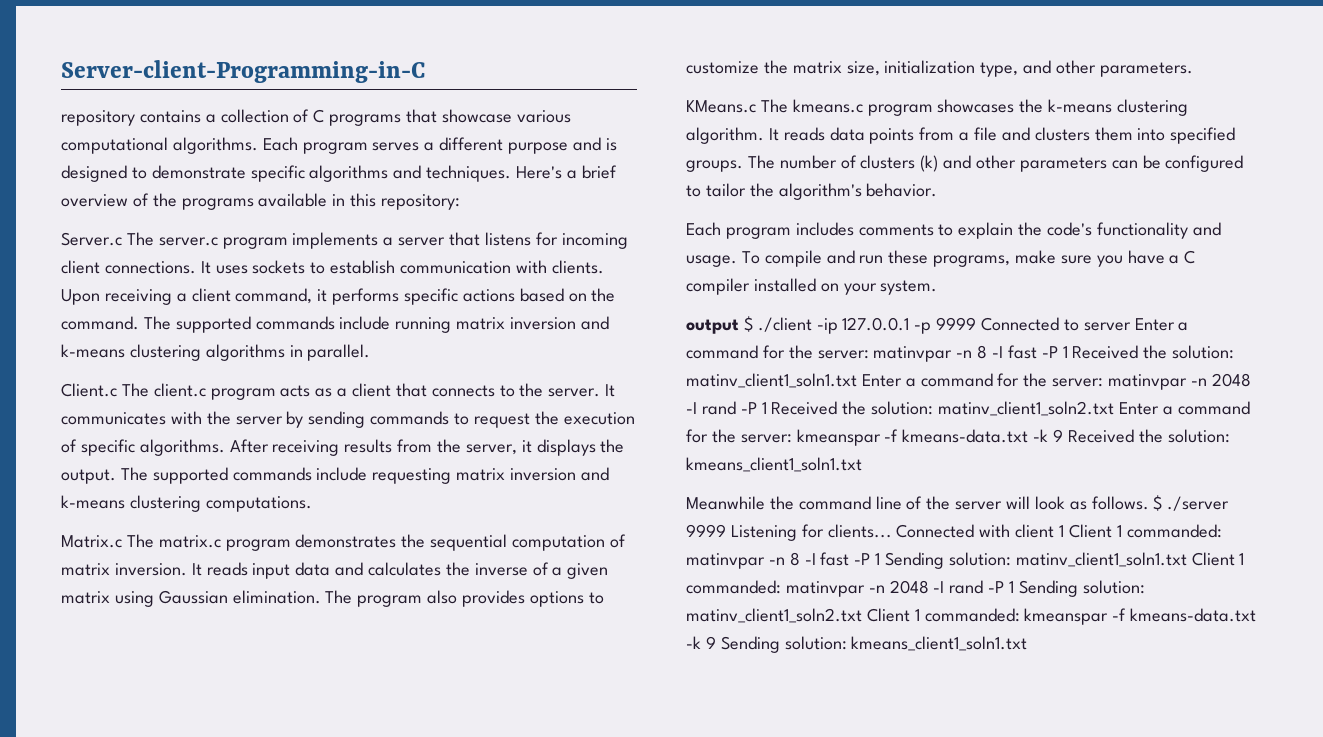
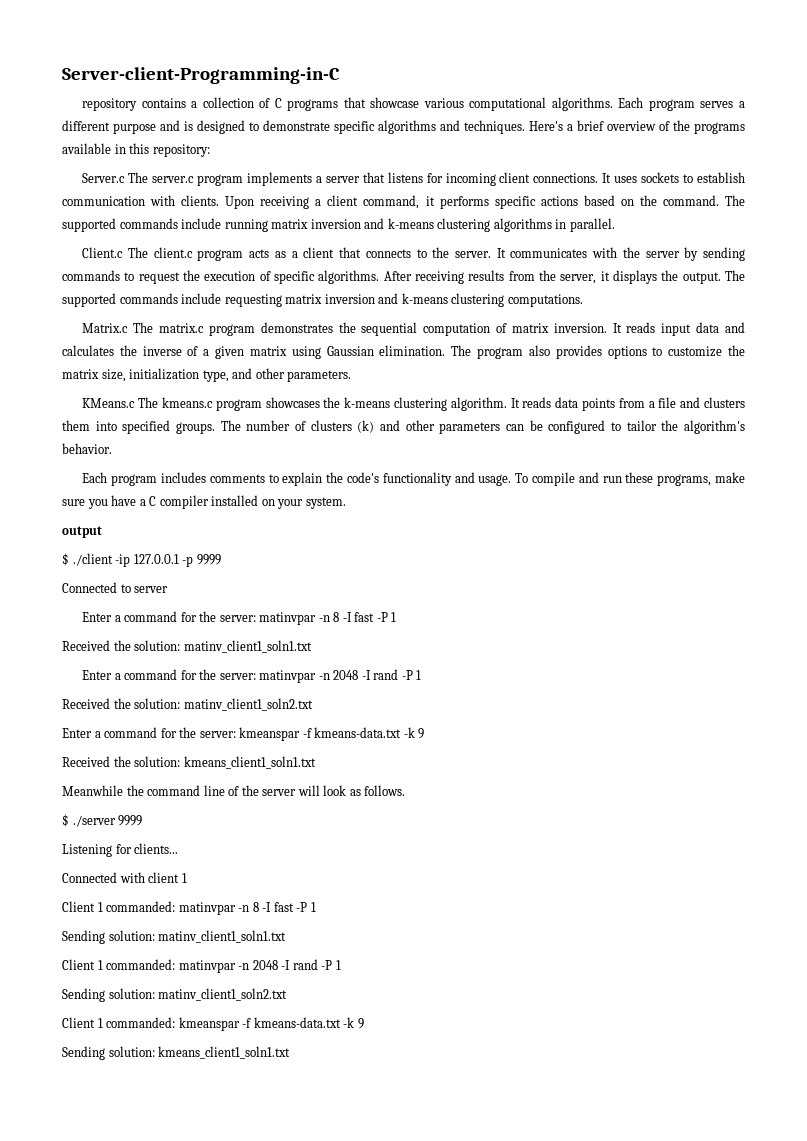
(739, 326) none -> (102, 532) //
(977, 323) none -> (221, 559) //
(1131, 326) none -> (169, 589) //
(1068, 352) none -> (397, 617) //
(857, 380) none -> (312, 646) //
(767, 408) none -> (422, 675) //
(1115, 408) none -> (313, 704) //
(1064, 435) none -> (425, 733) //
(1149, 503) none -> (406, 790) //
(726, 530) none -> (143, 820) //
(892, 531) none -> (179, 848) //
(1065, 531) none -> (187, 878) //
(881, 559) none -> (316, 907) //
(1187, 559) none -> (287, 936) //
(1015, 587) none -> (341, 965) //
(862, 615) none -> (288, 994) //
(716, 642) none -> (364, 1023) //

